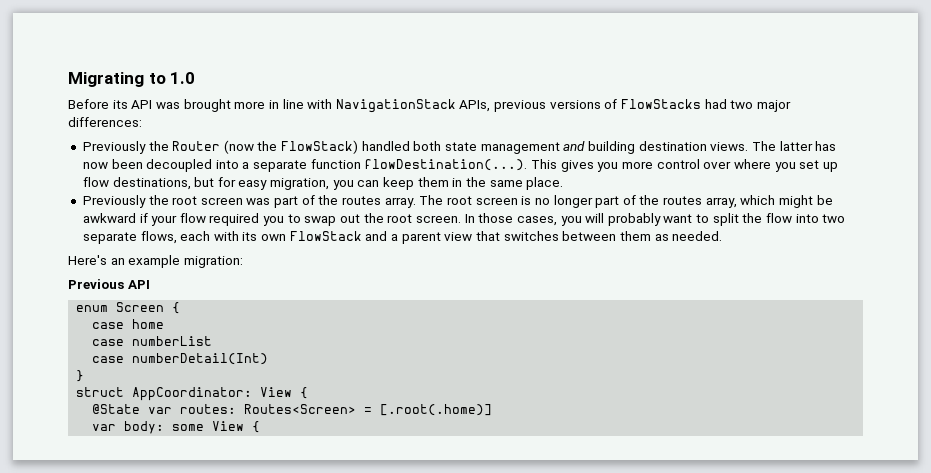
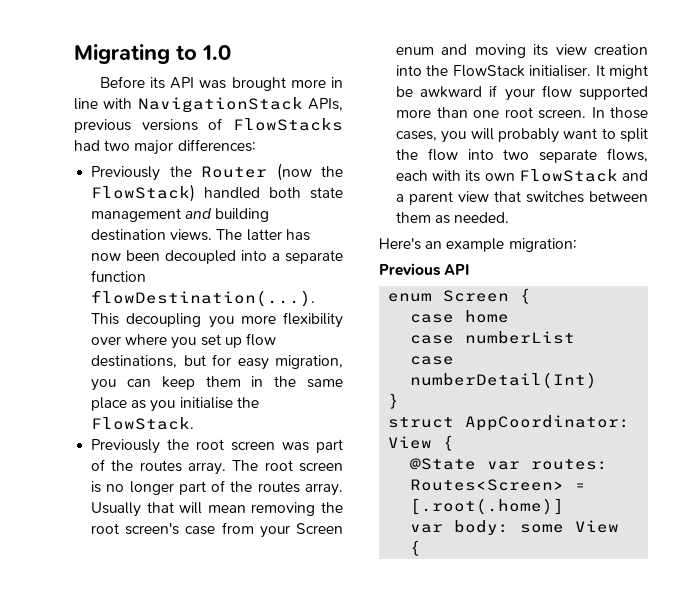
[560,160,594,172] gives -> [126,313,202,327] decoupling
[656,159,700,169] control -> [282,312,343,328] flexibility
[526,177,564,190] place. -> [91,397,259,412] [91,417,195,430] place as you initialise the FlowStack.
[705,195,776,208] array, which -> [304,483,343,496] [91,502,343,517] [91,522,343,538] [396,44,648,58] [396,65,605,77] array. Usually that will mean removing the root screen's case from your Screen enum and moving its view creation into the FlowStack initialiser. It
[209,213,384,226] required you to swap out the -> [579,86,648,100] [396,107,500,118] supported more than one

